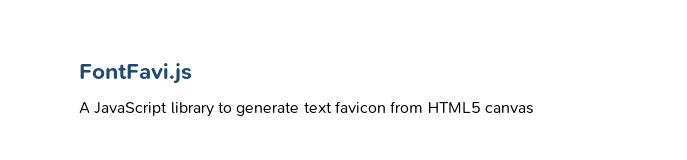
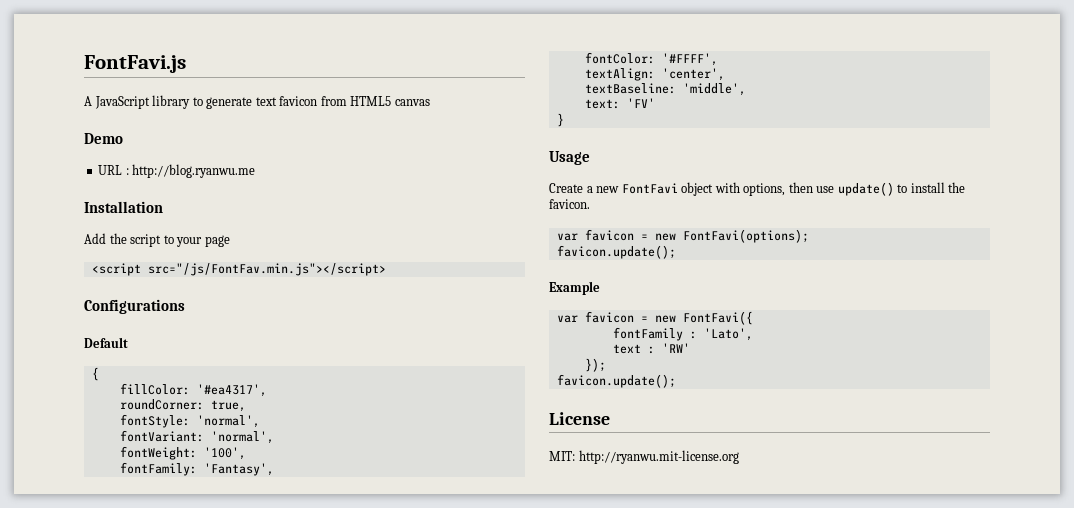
(534, 109) none -> [84,133,123,144] [98,164,256,178] [84,201,163,213] [84,233,230,247] [91,263,386,276] [84,299,185,314] [84,337,128,348] [91,367,99,381] [119,383,267,397] [119,399,246,412] [119,414,260,428] [119,430,274,444] [119,446,246,460] [119,462,274,476] [584,52,718,66] [584,68,725,81] [584,83,746,96] [584,98,655,109] [556,113,564,127] [549,151,590,165] [549,182,966,196] [549,199,590,209] [556,229,809,243] [556,245,676,259] [549,281,600,295] [556,311,753,325] [612,327,753,341] [612,343,690,354] [584,358,606,372] [556,374,676,388] [549,412,610,425] [549,450,739,464] // Demo // URL : http://blog.ryanwu.me // Installation // Add the script to your page // <script src="/js/FontFav.min.js"></script> // Configurations // Default // { // fillColor: '#ea4317', // roundCorner: true, // fontStyle: 'normal', // fontVariant: 'normal', // fontWeight: '100', // fontFamily: 'Fantasy', // fontColor: '#FFFF', // textAlign: 'center', // textBaseline: 'middle', // text: 'FV' // } // Usage // Create a new FontFavi object with options, then use update() to install the favicon. // var favicon = new FontFavi(options); // favicon.update(); // Example // var favicon = new FontFavi({ // fontFamily : 'Lato', // text : 'RW' // }); // favicon.update(); // License // MIT: http://ryanwu.mit-license.org

